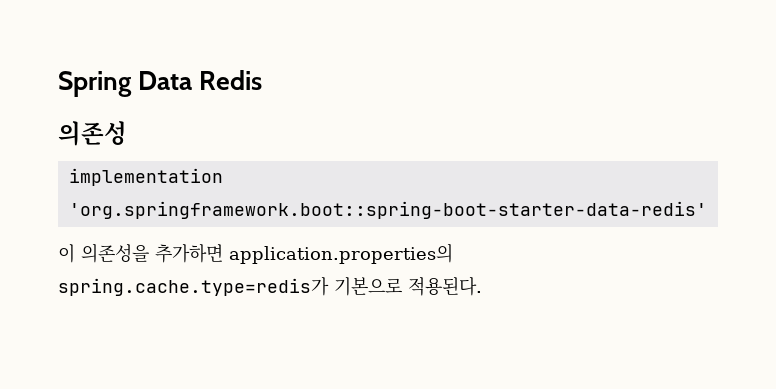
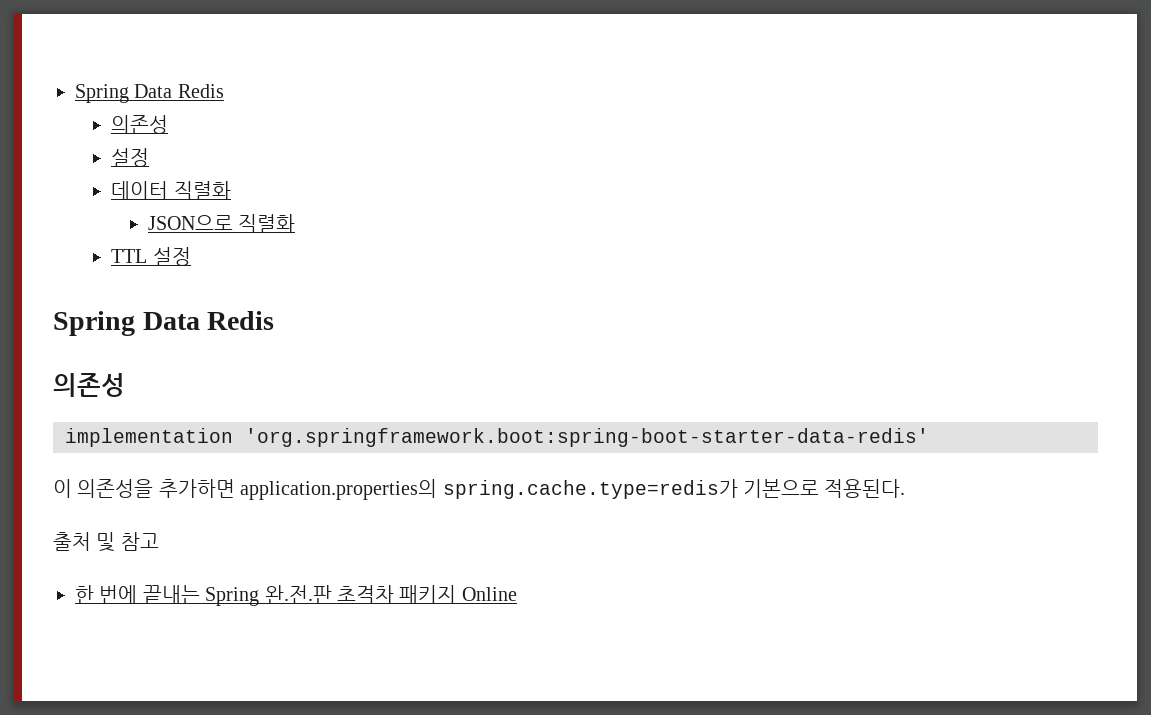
[58,70,263,97] [58,121,127,146] Spring Data Redis // 의존성 -> [75,84,224,103] [111,115,169,134] [111,148,150,167] [111,181,231,200] [147,214,296,233] [111,247,191,266] [53,311,275,336] [53,373,125,397] Spring Data Redis // 의존성 // 설정 // 데이터 직렬화 // JSON으로 직렬화 // TTL 설정 // Spring Data Redis // 의존성
[68,201,707,219] 'org.springframework.boot::spring-boot-starter-data-redis' -> [245,428,929,447] 'org.springframework.boot:spring-boot-starter-data-redis'
(482, 286) none -> [53,532,159,552] [75,585,517,606] // 출처 및 참고 // 한 번에 끝내는 Spring 완.전.판 초격차 패키지 Online

